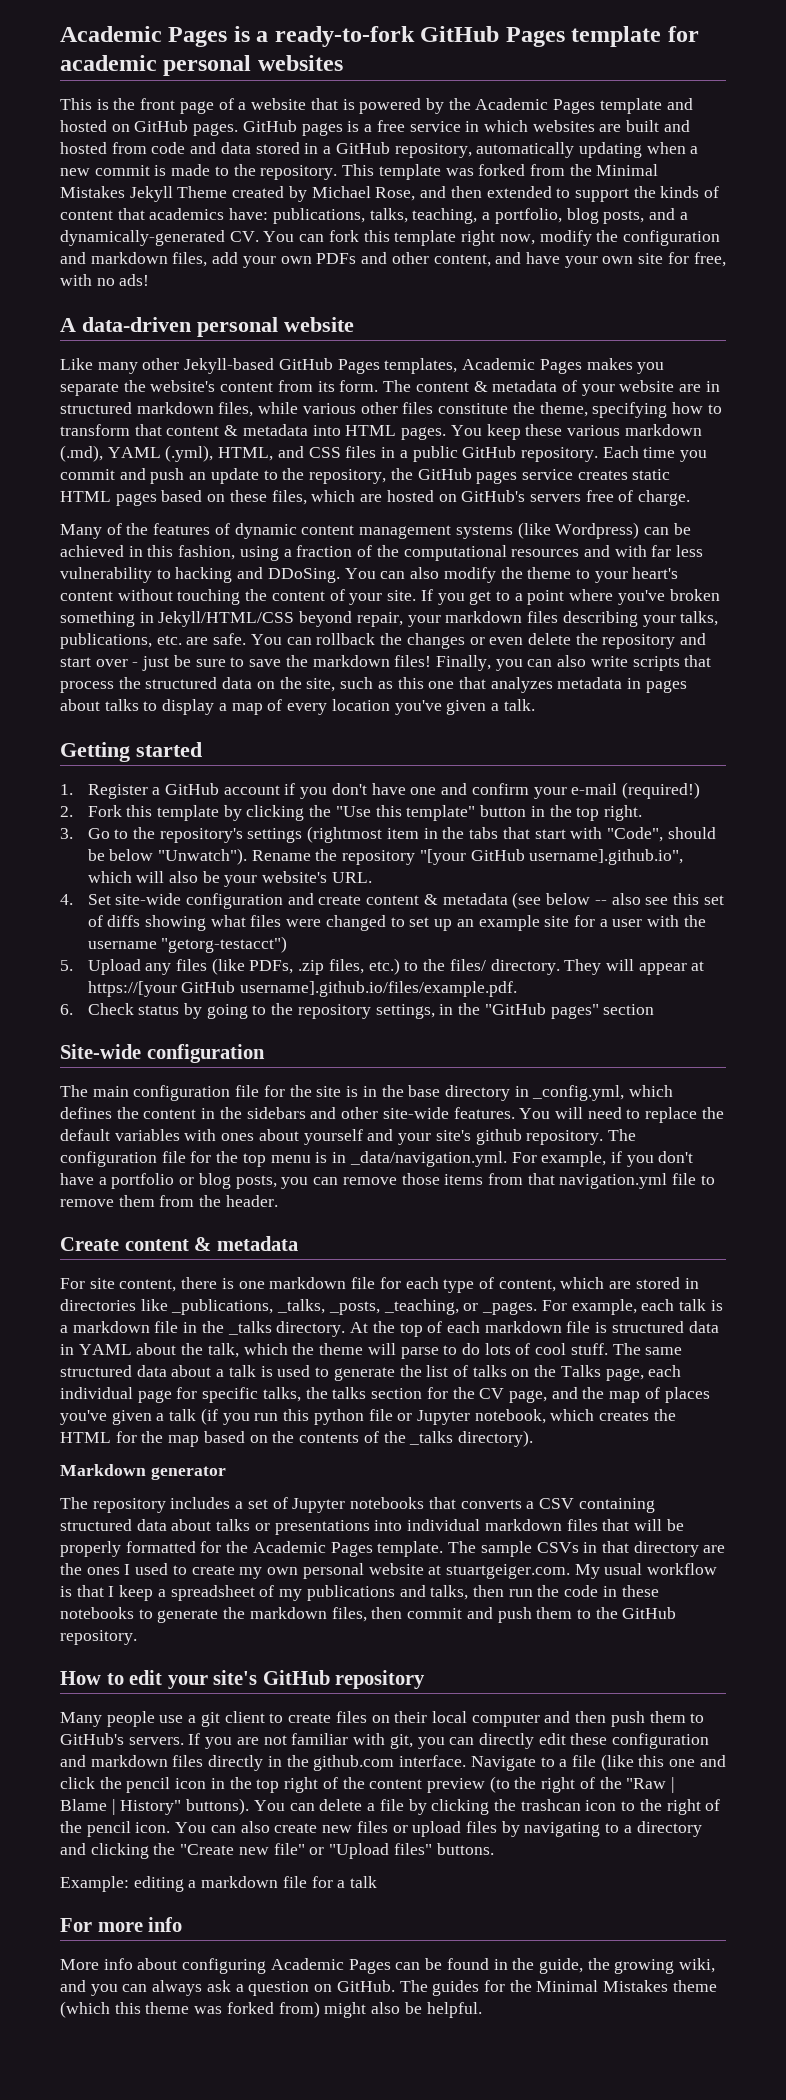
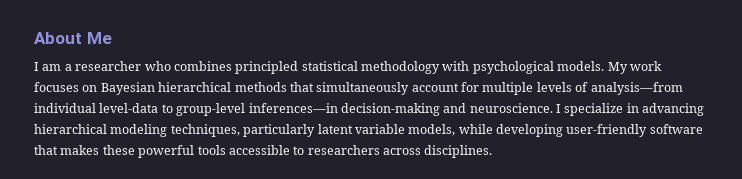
[60,26,699,47] [60,55,343,76] [60,98,693,114] [60,120,690,136] [60,142,699,158] [60,164,659,180] [60,186,720,202] [60,208,688,224] [60,230,720,246] [60,252,726,268] [60,274,150,286] [60,317,354,337] [60,358,665,374] [60,380,720,396] [60,402,722,418] [60,424,702,440] [60,445,708,462] [60,468,671,484] [60,490,691,506] [60,522,691,539] [60,545,704,561] [60,567,679,583] [60,589,720,605] [60,611,719,627] [60,633,707,649] [60,655,712,671] [60,677,687,693] [60,699,535,715] [60,742,202,762] [60,782,700,799] [60,805,642,821] [60,826,716,843] [87,848,684,865] [87,871,372,887] [60,892,724,909] [87,915,706,931] [87,936,288,953] [60,958,705,975] [87,981,517,997] [60,1003,655,1019] [60,1044,265,1063] [60,1085,674,1101] [60,1107,724,1123] [60,1129,636,1145] [60,1151,694,1167] [60,1173,715,1189] [60,1195,278,1207] [60,1236,298,1251] [60,1277,699,1293] [60,1299,723,1315] [60,1321,719,1337] [60,1343,683,1359] [60,1365,682,1381] [60,1387,710,1403] [60,1408,676,1425] [60,1430,533,1447] [60,1464,226,1480] [60,1497,655,1513] [60,1519,684,1535] [60,1541,726,1557] [60,1563,718,1579] [60,1585,659,1601] [60,1607,677,1623] [60,1630,137,1645] [60,1670,426,1689] [60,1711,705,1727] [60,1733,710,1749] [60,1754,726,1771] [60,1776,676,1793] [60,1798,721,1815] [60,1821,702,1837] [60,1843,494,1859] [60,1876,378,1892] [60,1917,183,1932] [60,1958,716,1974] [60,1980,717,1996] [60,2001,482,2018] Academic Pages is a ready-to-fork GitHub Pages template for academic personal websites // This is the front page of a website that is powered by the Academic Pages template and hosted on GitHub pages. GitHub pages is a free service in which websites are built and hosted from code and data stored in a GitHub repository, automatically updating when a new commit is made to the repository. This template was forked from the Minimal Mistakes Jekyll Theme created by Michael Rose, and then extended to support the kinds of content that academics have: publications, talks, teaching, a portfolio, blog posts, and a dynamically-generated CV. You can fork this template right now, modify the configuration and markdown files, add your own PDFs and other content, and have your own site for free, with no ads! // A data-driven personal website // Like many other Jekyll-based GitHub Pages templates, Academic Pages makes you separate the website's content from its form. The content & metadata of your website are in structured markdown files, while various other files constitute the theme, specifying how to transform that content & metadata into HTML pages. You keep these various markdown (.md), YAML (.yml), HTML, and CSS files in a public GitHub repository. Each time you commit and push an update to the repository, the GitHub pages service creates static HTML pages based on these files, which are hosted on GitHub's servers free of charge. // Many of the features of dynamic content management systems (like Wordpress) can be achieved in this fashion, using a fraction of the computational resources and with far less vulnerability to hacking and DDoSing. You can also modify the theme to your heart's content without touching the content of your site. If you get to a point where you've broken something in Jekyll/HTML/CSS beyond repair, your markdown files describing your talks, publications, etc. are safe. You can rollback the changes or even delete the repository and start over - just be sure to save the markdown files! Finally, you can also write scripts that process the structured data on the site, such as this one that analyzes metadata in pages about talks to display a map of every location you've given a talk. // Getting started // 1. Register a GitHub account if you don't have one and confirm your e-mail (required!) // 2. Fork this template by clicking the "Use this template" button in the top right. // 3. Go to the repository's settings (rightmost item in the tabs that start with "Code", should be below "Unwatch"). Rename the repository "[your GitHub username].github.io", which will also be your website's URL. // 4. Set site-wide configuration and create content & metadata (see below -- also see this set of diffs showing what files were changed to set up an example site for a user with the username "getorg-testacct") // 5. Upload any files (like PDFs, .zip files, etc.) to the files/ directory. They will appear at https://[your GitHub username].github.io/files/example.pdf. // 6. Check status by going to the repository settings, in the "GitHub pages" section // Site-wide configuration // The main configuration file for the site is in the base directory in _config.yml, which defines the content in the sidebars and other site-wide features. You will need to replace the default variables with ones about yourself and your site's github repository. The configuration file for the top menu is in _data/navigation.yml. For example, if you don't have a portfolio or blog posts, you can remove those items from that navigation.yml file to remove them from the header. // Create content & metadata // For site content, there is one markdown file for each type of content, which are stored in directories like _publications, _talks, _posts, _teaching, or _pages. For example, each talk is a markdown file in the _talks directory. At the top of each markdown file is structured data in YAML about the talk, which the theme will parse to do lots of cool stuff. The same structured data about a talk is used to generate the list of talks on the Talks page, each individual page for specific talks, the talks section for the CV page, and the map of places you've given a talk (if you run this python file or Jupyter notebook, which creates the HTML for the map based on the contents of the _talks directory). // Markdown generator // The repository includes a set of Jupyter notebooks that converts a CSV containing structured data about talks or presentations into individual markdown files that will be properly formatted for the Academic Pages template. The sample CSVs in that directory are the ones I used to create my own personal website at stuartgeiger.com. My usual workflow is that I keep a spreadsheet of my publications and talks, then run the code in these notebooks to generate the markdown files, then commit and push them to the GitHub repository. // How to edit your site's GitHub repository // Many people use a git client to create files on their local computer and then push them to GitHub's servers. If you are not familiar with git, you can directly edit these configuration and markdown files directly in the github.com interface. Navigate to a file (like this one and click the pencil icon in the top right of the content preview (to the right of the "Raw | Blame | History" buttons). You can delete a file by clicking the trashcan icon to the right of the pencil icon. You can also create new files or upload files by navigating to a directory and clicking the "Create new file" or "Upload files" buttons. // Example: editing a markdown file for a talk // For more info // More info about configuring Academic Pages can be found in the guide, the growing wiki, and you can always ask a question on GitHub. The guides for the Minimal Mistakes theme (which this theme was forked from) might also be helpful. -> [34,32,112,44] [34,61,662,74] [34,82,683,95] [34,103,705,116] [34,124,703,137] [34,145,493,158] About Me // I am a researcher who combines principled statistical methodology with psychological models. My work focuses on Bayesian hierarchical methods that simultaneously account for multiple levels of analysis—from individual level-data to group-level inferences—in decision-making and neuroscience. I specialize in advancing hierarchical modeling techniques, particularly latent variable models, while developing user-friendly software that makes these powerful tools accessible to researchers across disciplines.

